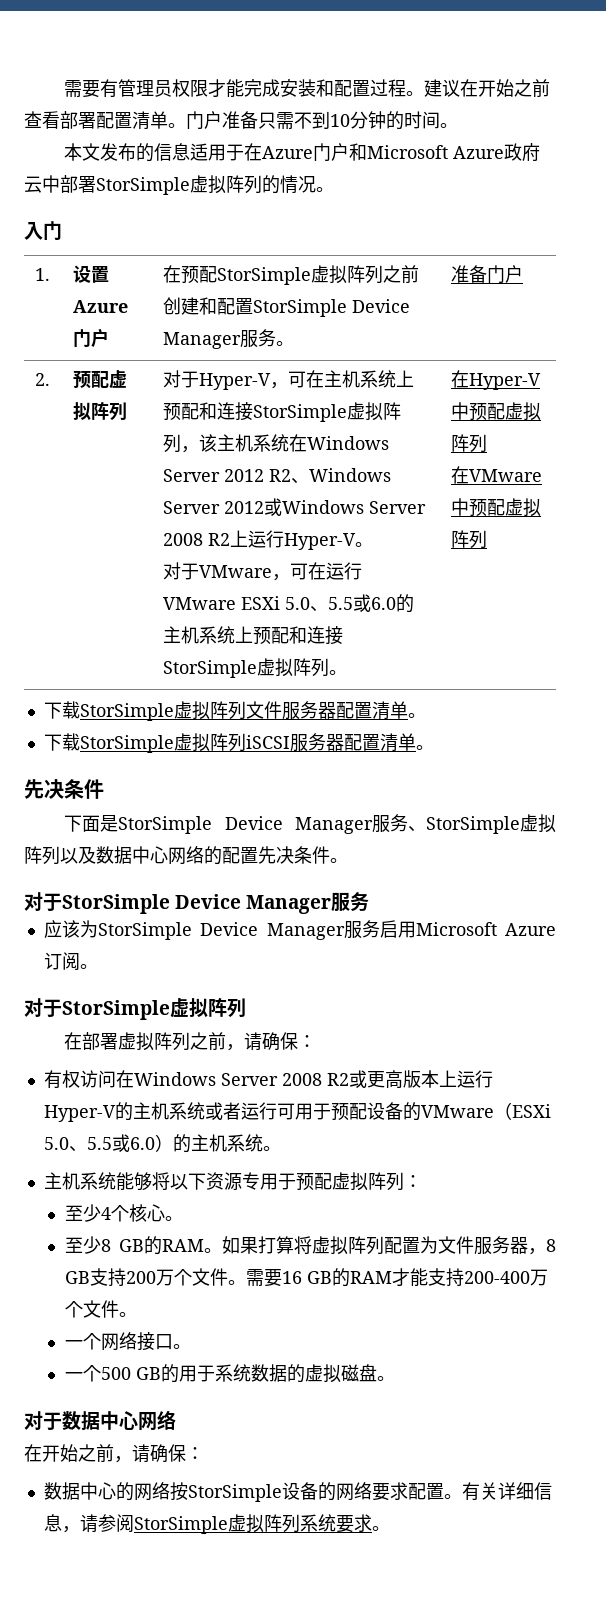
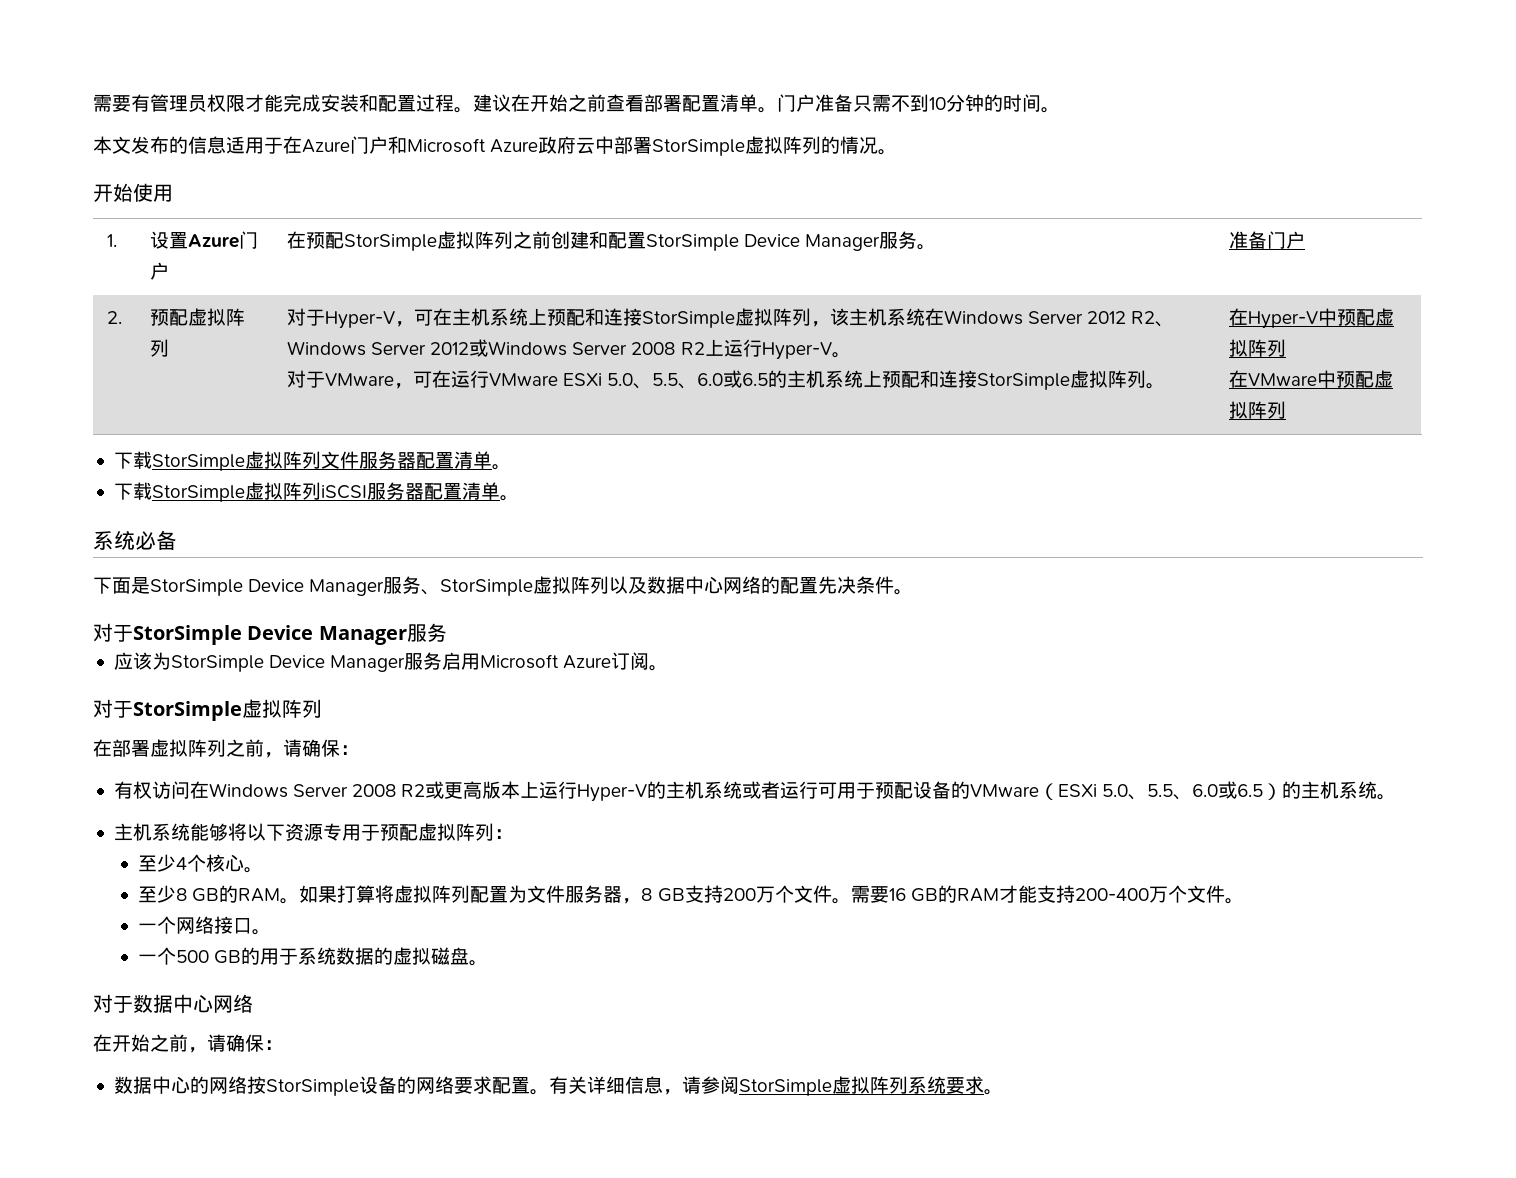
[24,221,62,240] 入门 -> [93,183,173,202] 开始使用
[353,594,397,612] 或6.0 -> [678,370,769,389] 、6.0或6.5
[24,779,104,799] 先决条件 -> [93,530,177,550] 系统必备
[111,1134,155,1152] 或6.0 -> [1173,781,1264,800] 、6.0或6.5

